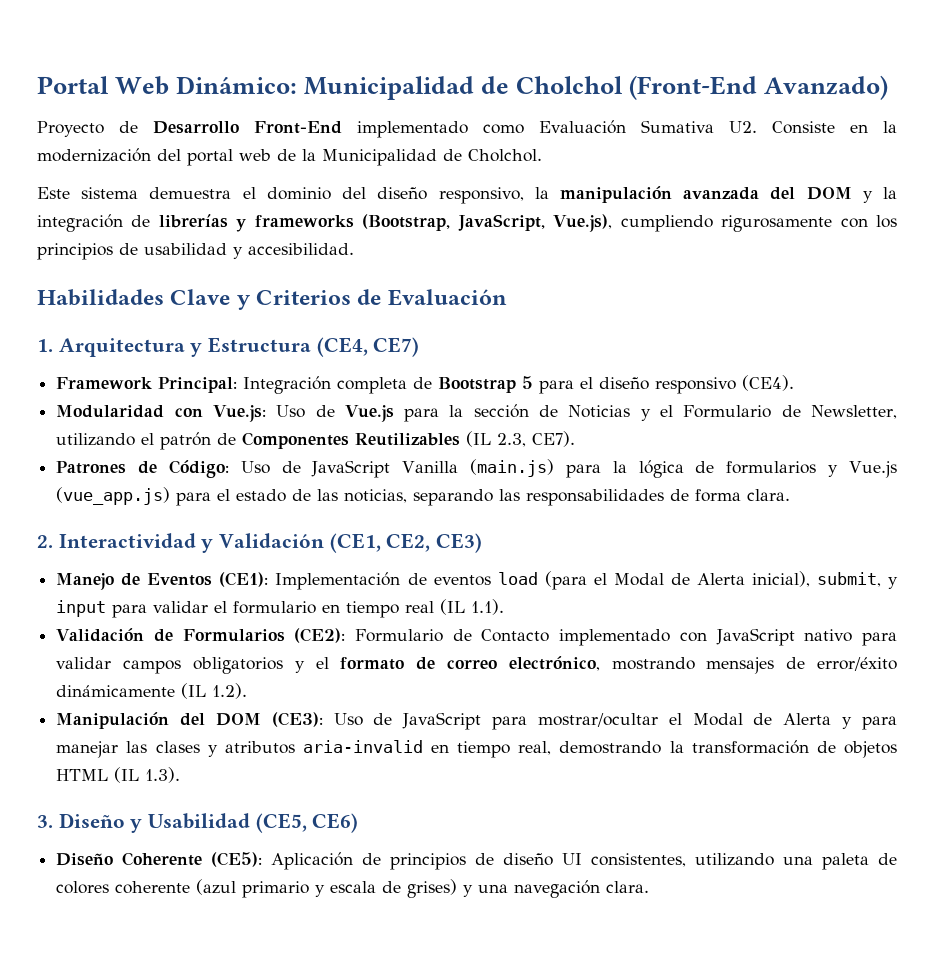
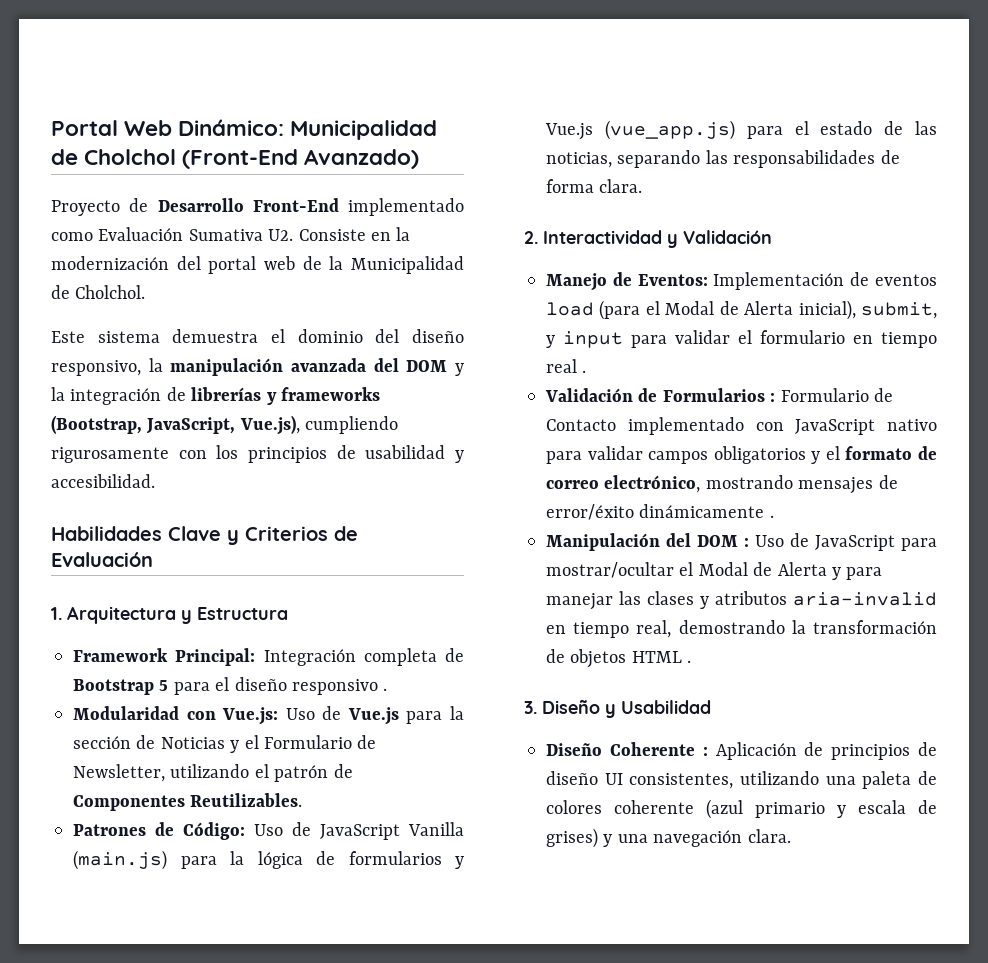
[316,337,420,357] (CE4, CE7) -> (288, 613) none
[742,375,795,391] (CE4). -> [383,688,388,691] .
[355,431,576,447] Reutilizables (IL 2.3, CE7). -> [190,793,303,807] Reutilizables.
[329,533,483,553] (CE1, CE2, CE3) -> (772, 237) none
[147,572,269,587] Eventos (CE1): -> [637,274,708,286] Eventos:
[440,599,505,615] (IL 1.1). -> [582,370,587,373] .
[294,628,346,643] (CE2): -> [770,393,776,402] :
[181,683,248,699] (IL 1.2). -> [769,515,774,518] .
[271,712,323,727] (CE3): -> [744,538,749,547] :
[114,767,181,783] (IL 1.3). -> [687,660,692,663] .
[255,813,359,833] (CE5, CE6) -> (711, 707) none
[211,852,263,867] (CE5): -> [702,747,708,756] :

